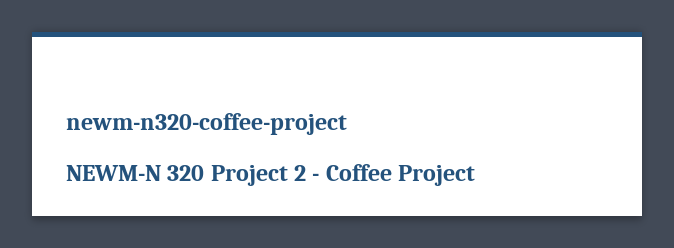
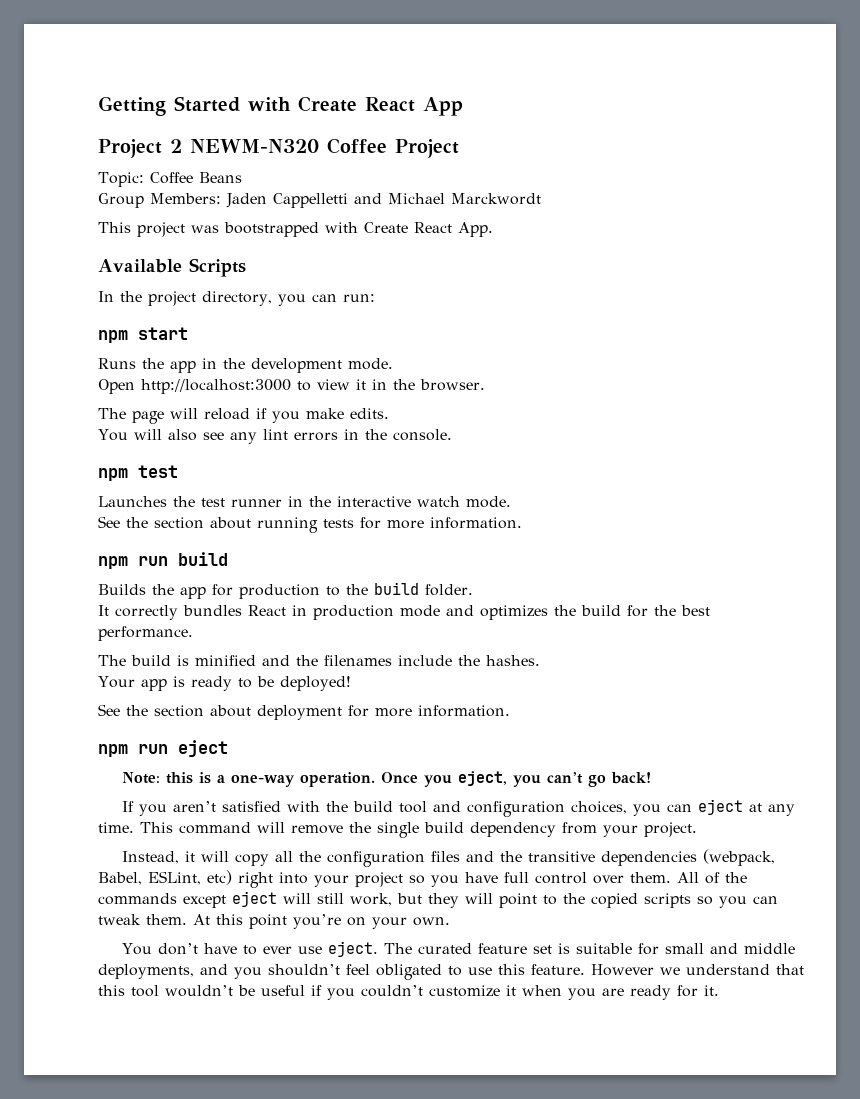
[66,113,347,135] [66,165,205,181] newm-n320-coffee-project // NEWM-N 320 -> [98,96,463,116] Getting Started with Create React App //
[312,173,320,181] - -> [190,139,319,153] NEWM-N320
(476, 175) none -> [98,172,242,187] [98,193,541,208] [98,222,493,237] [98,258,246,277] [98,291,375,306] [98,327,188,343] [98,358,393,373] [98,379,485,394] [98,408,389,424] [98,429,452,444] [98,465,178,481] [98,496,511,508] [98,516,522,533] [98,552,228,569] [98,582,473,599] [98,605,710,620] [98,626,193,641] [98,655,540,666] [98,676,351,691] [98,704,510,720] [98,740,228,757] [122,771,652,787] [122,799,796,817] [98,822,697,838] [122,849,776,867] [98,870,747,888] [98,891,778,908] [98,914,450,929] [122,941,796,957] [98,964,804,980] [98,985,719,1000] // Topic: Coffee Beans // Group Members: Jaden Cappelletti and Michael Marckwordt // This project was bootstrapped with Create React App. // Available Scripts // In the project directory, you can run: // npm start // Runs the app in the development mode. // Open http://localhost:3000 to view it in the browser. // The page will reload if you make edits. // You will also see any lint errors in the console. // npm test // Launches the test runner in the interactive watch mode. // See the section about running tests for more information. // npm run build // Builds the app for production to the build folder. // It correctly bundles React in production mode and optimizes the build for the best performance. // The build is minified and the filenames include the hashes. // Your app is ready to be deployed! // See the section about deployment for more information. // npm run eject // Note: this is a one-way operation. Once you eject, you can’t go back! // If you aren’t satisfied with the build tool and configuration choices, you can eject at any time. This command will remove the single build dependency from your project. // Instead, it will copy all the configuration files and the transitive dependencies (webpack, Babel, ESLint, etc) right into your project so you have full control over them. All of the commands except eject will still work, but they will point to the copied scripts so you can tweak them. At this point you’re on your own. // You don’t have to ever use eject. The curated feature set is suitable for small and middle deployments, and you shouldn’t feel obligated to use this feature. However we understand that this tool wouldn’t be useful if you couldn’t customize it when you are ready for it.

